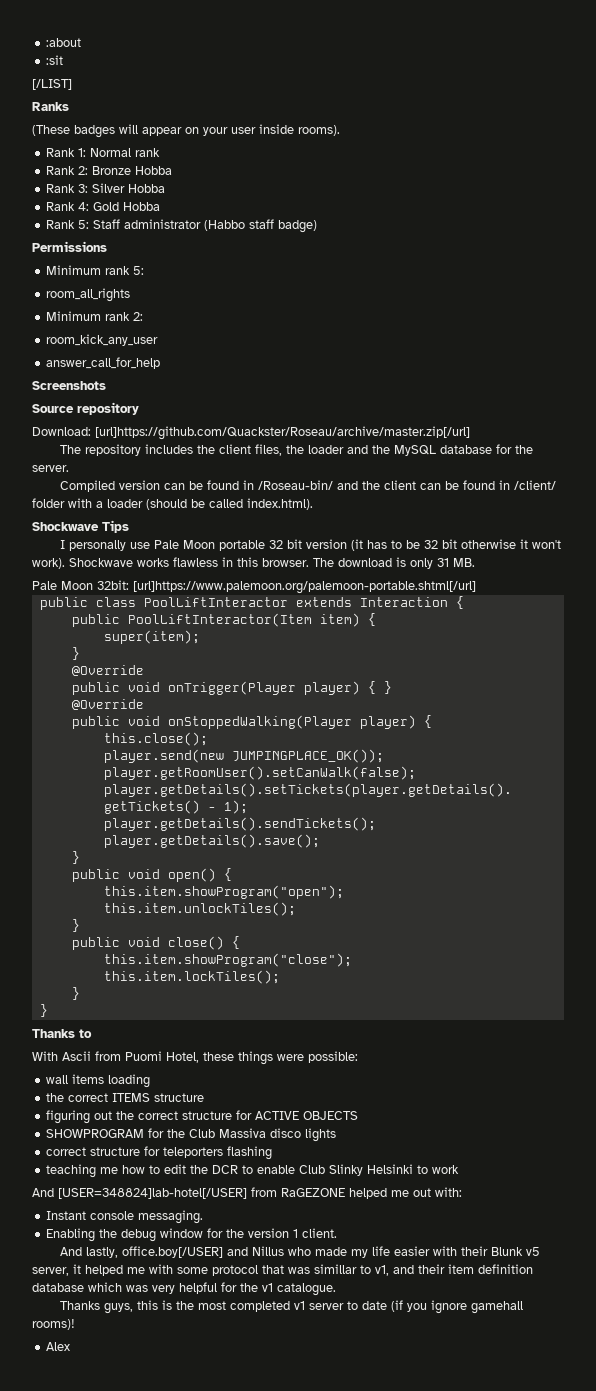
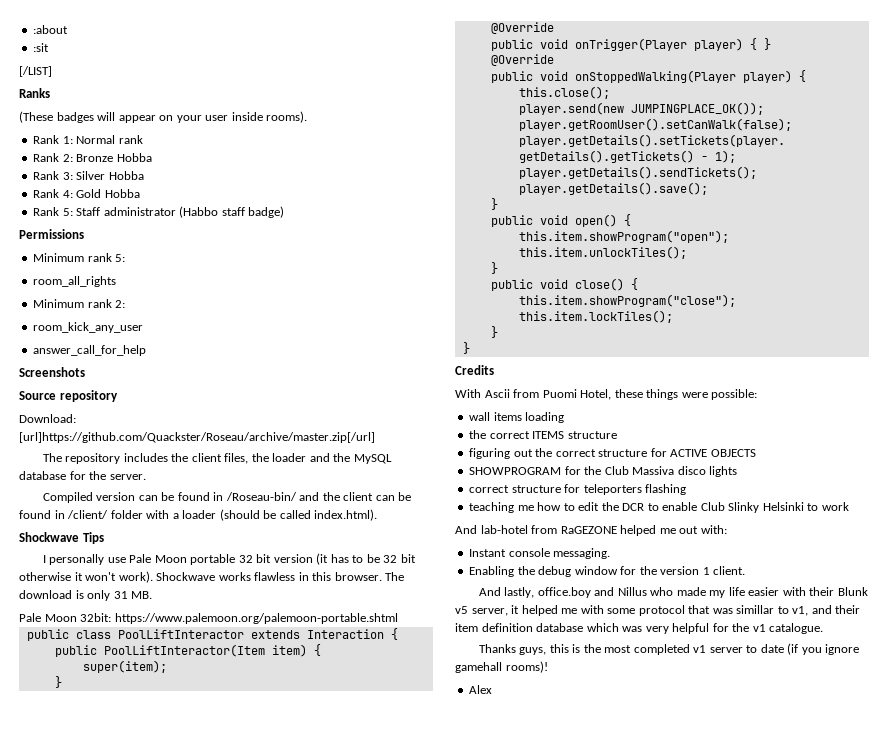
[133,581,476,594] [url]https://www.palemoon.org/palemoon-portable.shtml[/url] -> [114,613,398,624] https://www.palemoon.org/palemoon-portable.shtml
[32,1029,92,1038] Thanks to -> [455,365,494,375] Credits
[58,1188,247,1199] [USER=348824]lab-hotel[/USER] -> [480,525,528,534] lab-hotel
[121,1246,223,1258] office.boy[/USER] -> [537,587,591,598] office.boy

